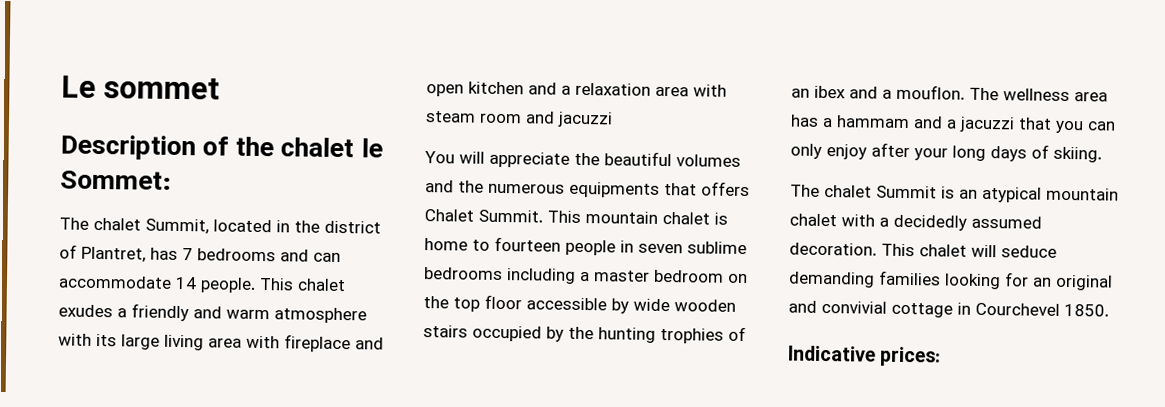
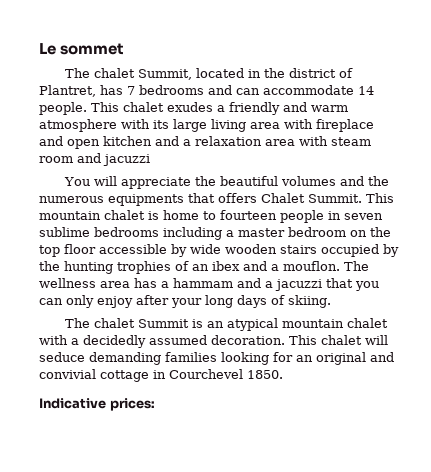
[60,134,383,161] [60,170,172,190] // Description of the chalet le Sommet: -> (125, 49) none

